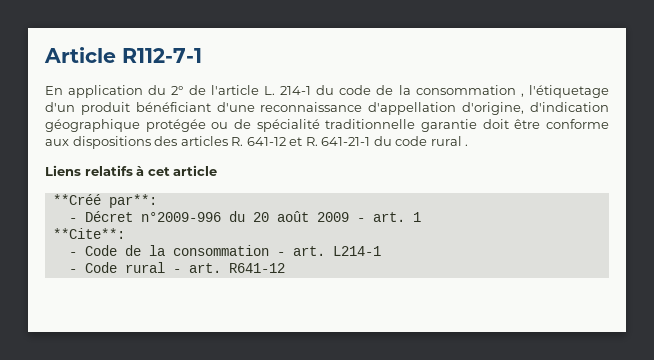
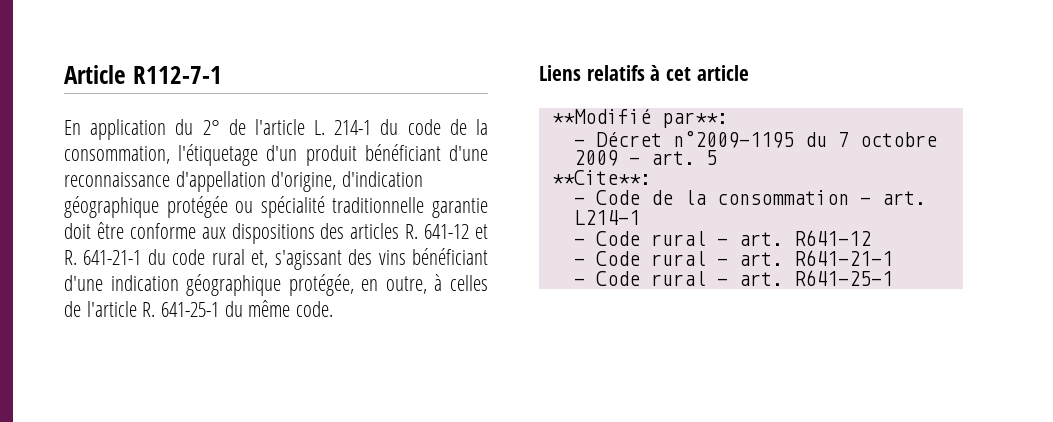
[415,85,524,97] consommation , -> [64,146,170,164] consommation,
[233,119,251,129] de -> (254, 207) none
[465,144,469,146] . -> [251,248,488,270] [64,274,489,296] [64,300,334,317] et, s'agissant des vins bénéficiant d'une indication géographique protégée, en outre, à celles de l'article R. 641-25-1 du même code.
[52,194,101,205] **Créé -> [551,109,651,124] **Modifié
[140,211,309,222] n°2009-996 du 20 août -> [672,130,937,148] n°2009-1195 du 7 octobre
[412,212,421,222] 1 -> [705,150,717,165] 5
(285, 268) none -> [573,250,893,266] [573,270,893,286] // - Code rural - art. R641-21-1 // - Code rural - art. R641-25-1

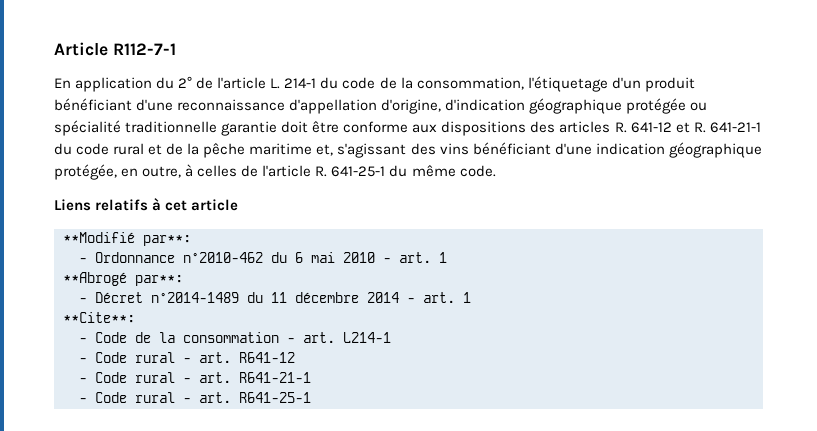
(245, 257) none -> [148,143,313,158] et de la pêche maritime
[595,130,937,148] [573,150,717,166] Décret n°2009-1195 du 7 octobre 2009 - art. 5 -> [95,252,447,263] [63,272,183,286] [79,292,471,303] Ordonnance n°2010-462 du 6 mai 2010 - art. 1 // **Abrogé par**: // - Décret n°2014-1489 du 11 décembre 2014 - art. 1

